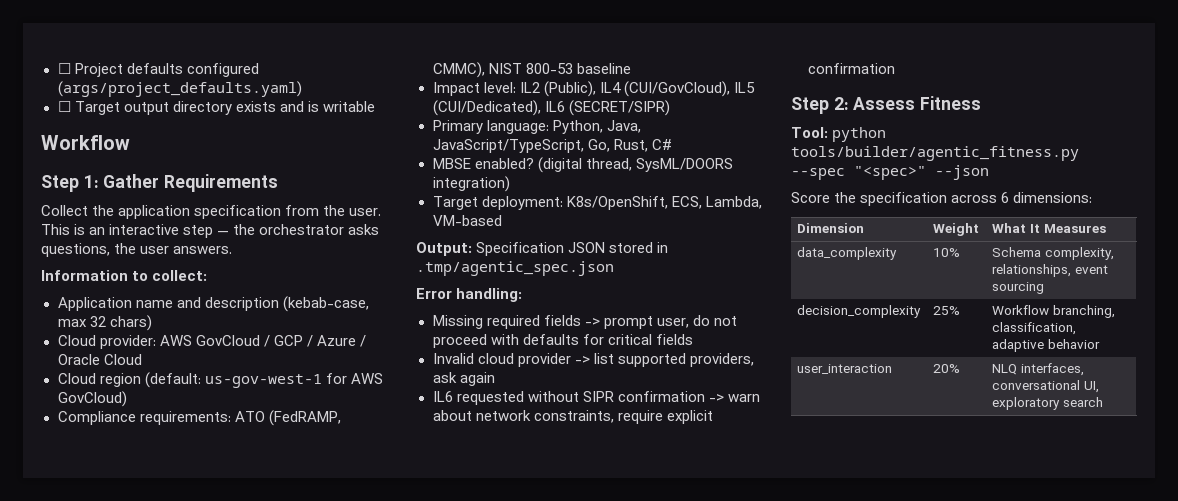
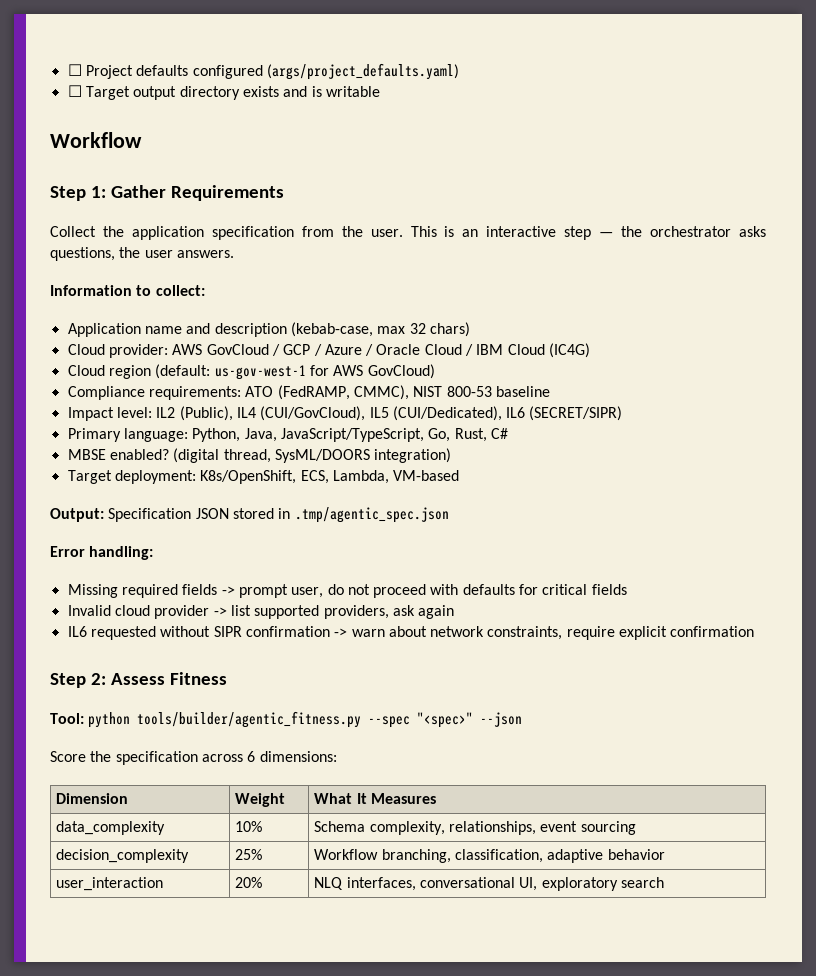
(142, 359) none -> [465,343,591,358] / IBM Cloud (IC4G)

